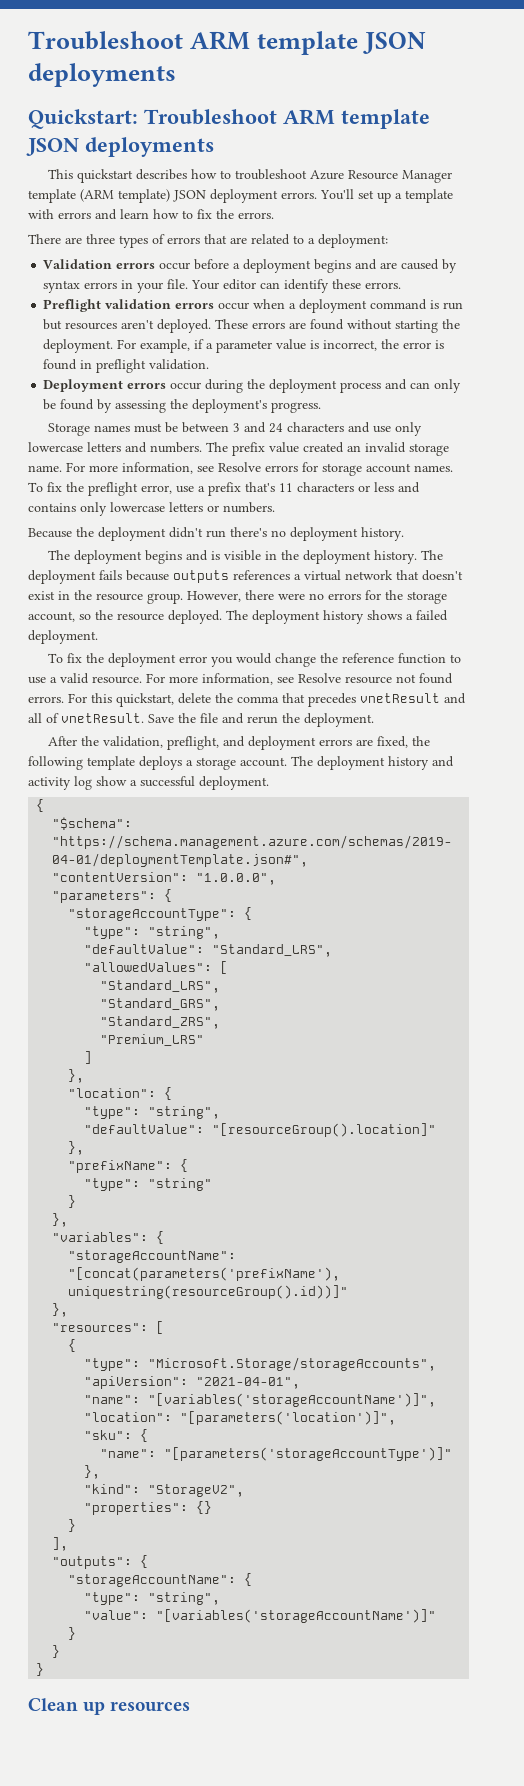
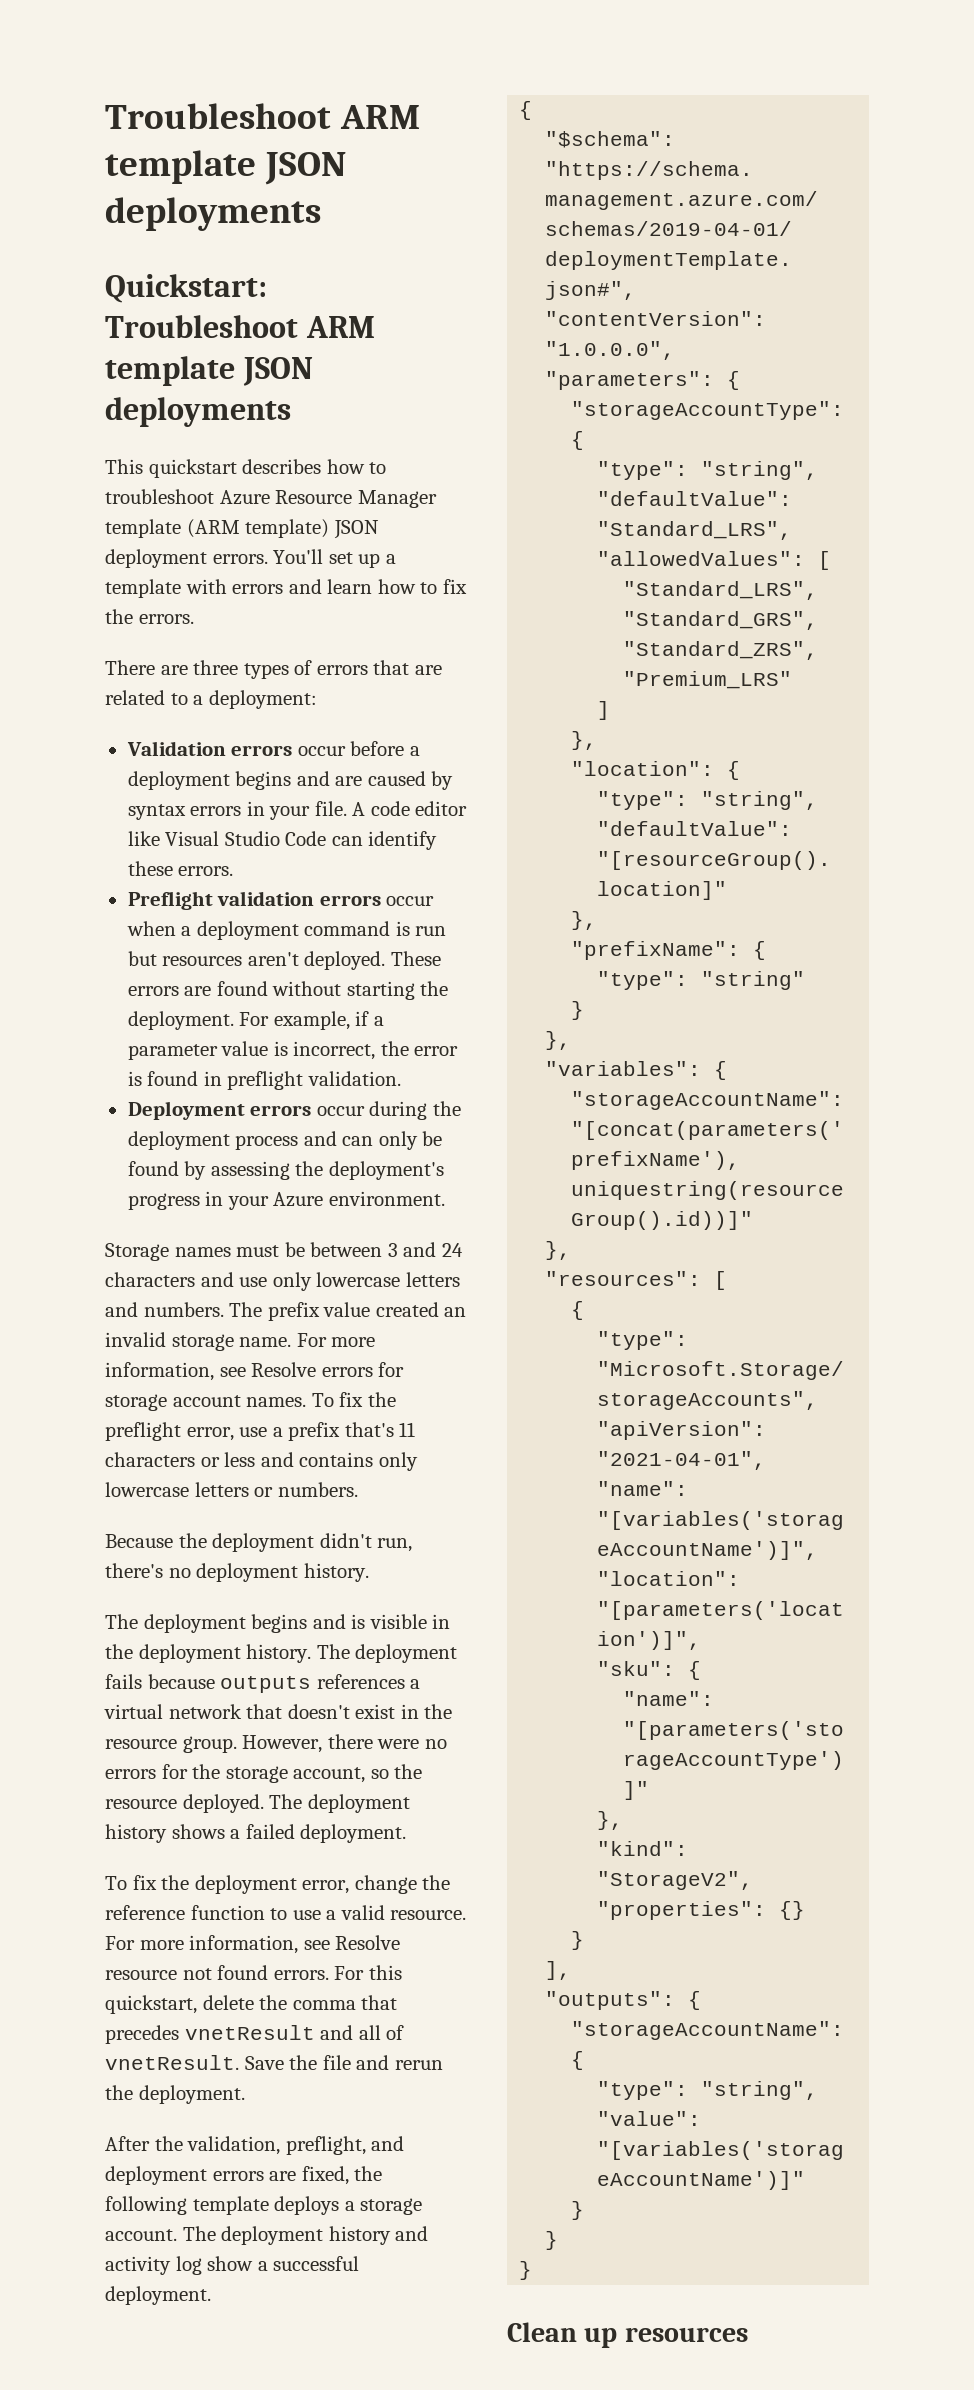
[191,279,257,290] Your editor -> [352,801,468,816] [127,831,327,846] A code editor like Visual Studio Code
[271,402,322,413] progress. -> [127,1191,445,1210] progress in your Azure environment.
[206,530,226,538] run -> [377,1538,413,1552] run,
[179,653,273,667] error you would -> [302,1880,350,1894] error,

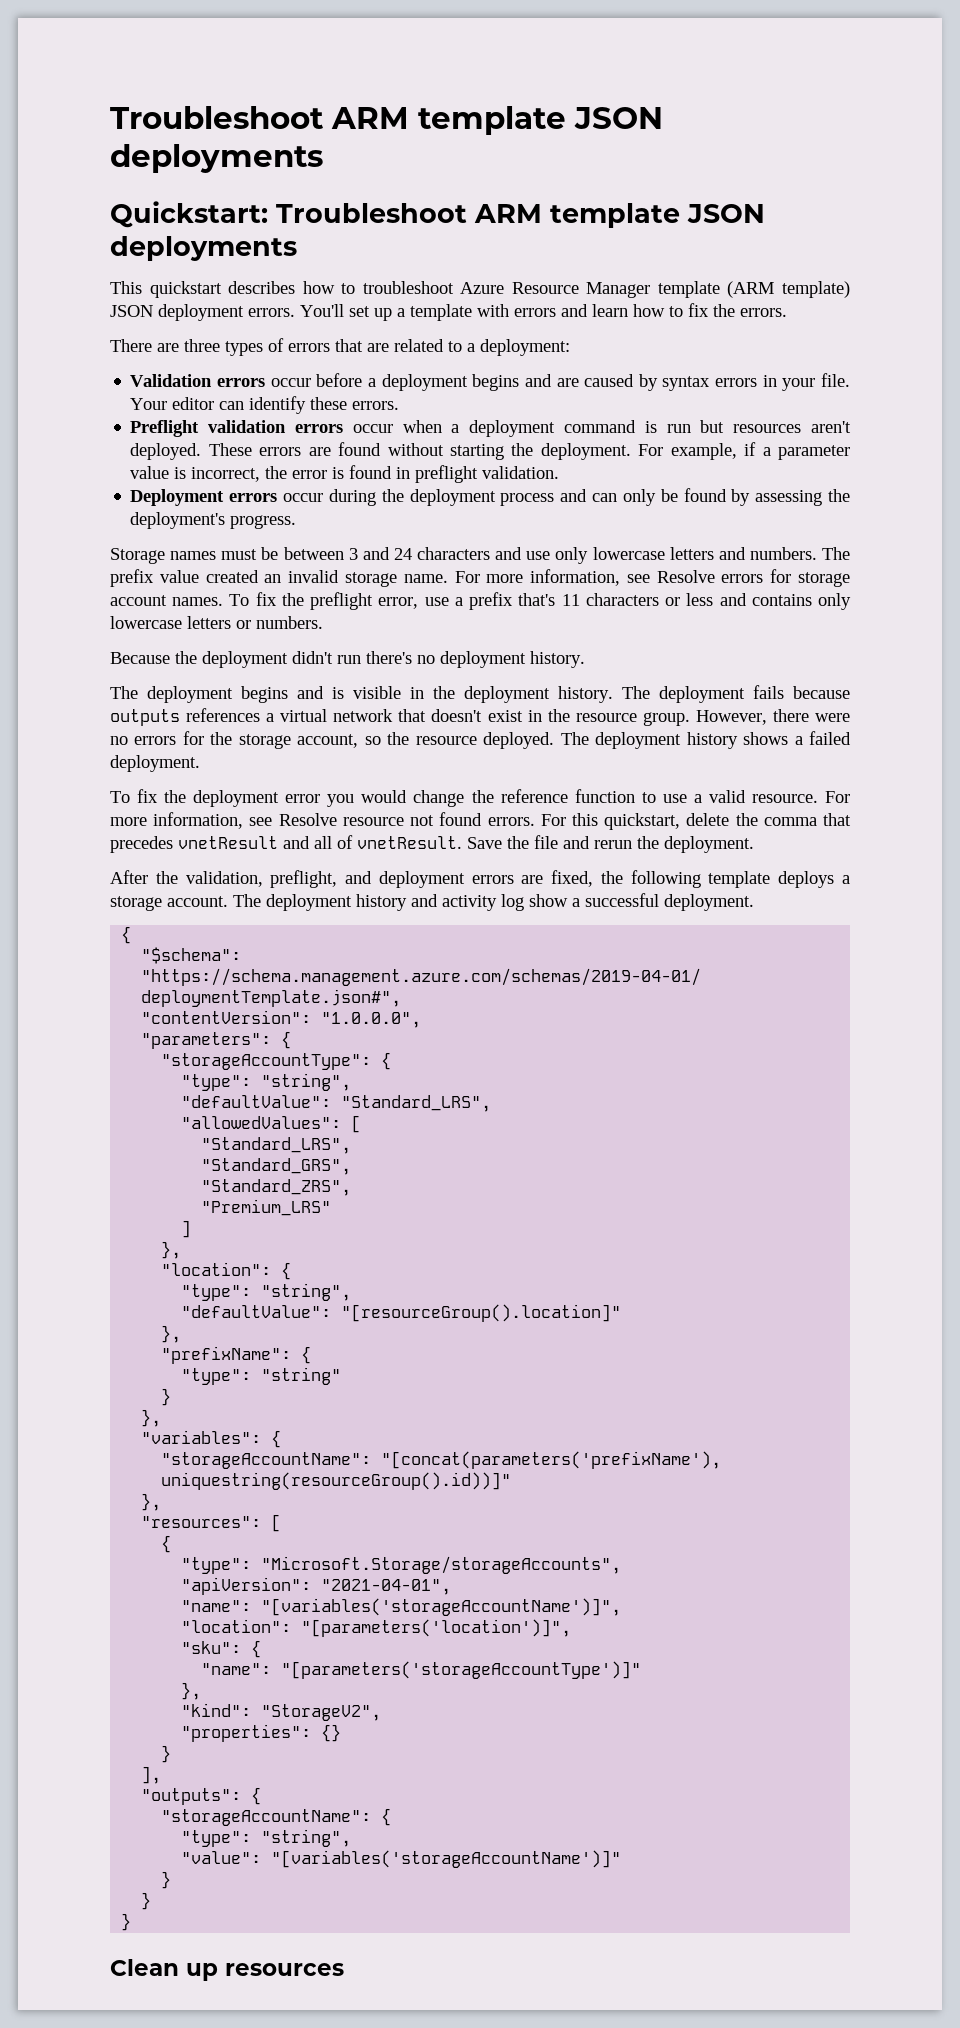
[352,801,468,816] [127,831,327,846] A code editor like Visual Studio Code -> [130,397,215,410] Your editor
[127,1191,445,1210] progress in your Azure environment. -> [230,515,297,529] progress.
[377,1538,413,1552] run, -> [337,655,361,664] run
[302,1880,350,1894] error, -> [285,790,408,807] error you would

